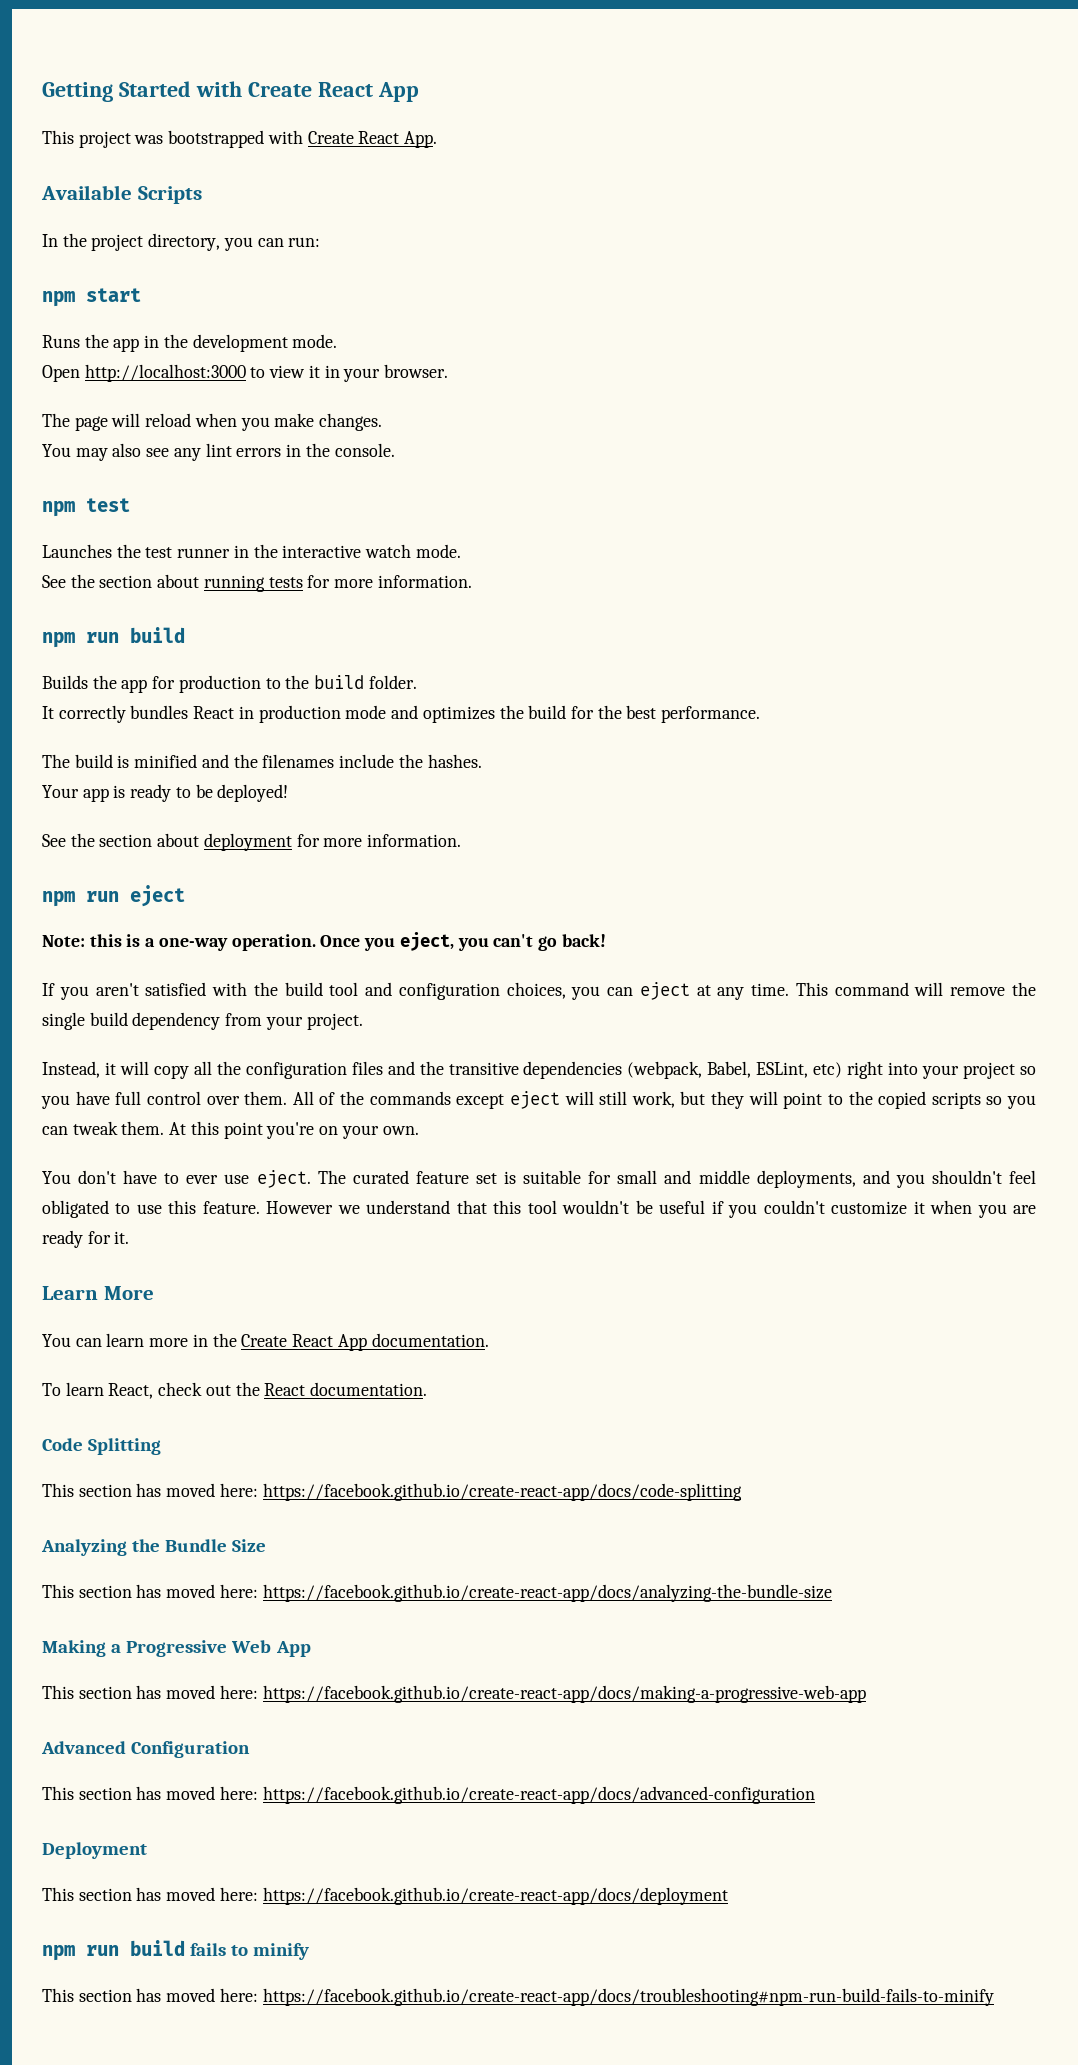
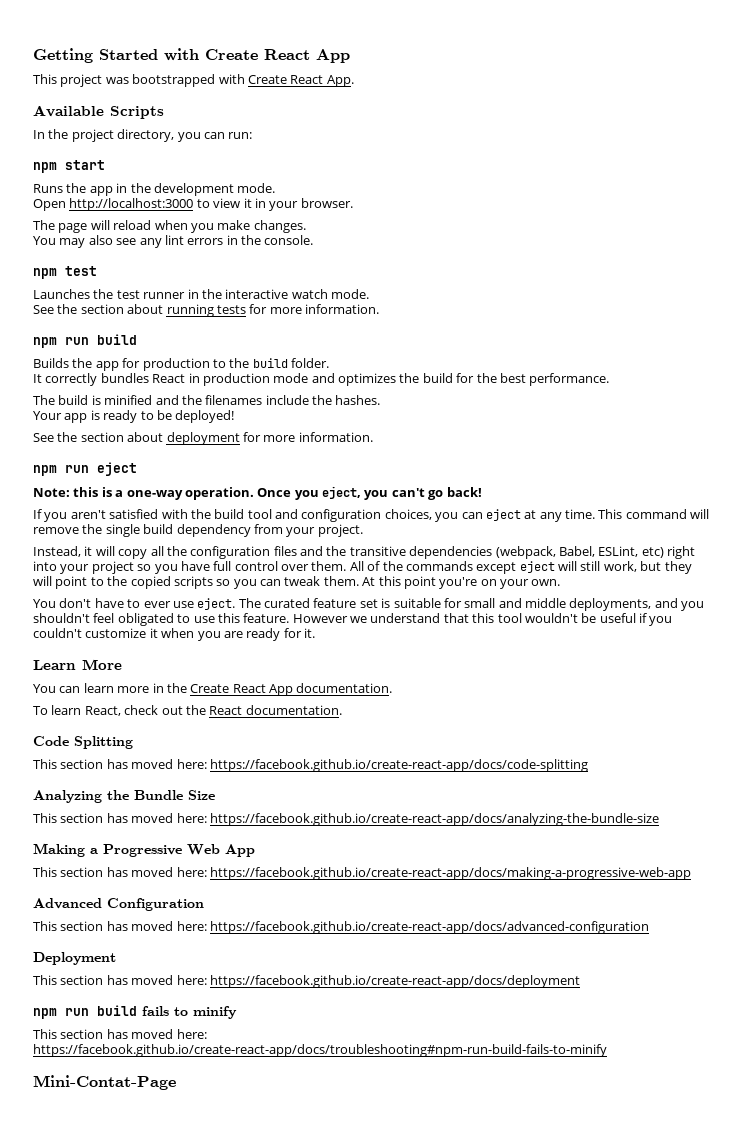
(994, 1997) none -> [33,1075,176,1090] // Mini-Contat-Page

